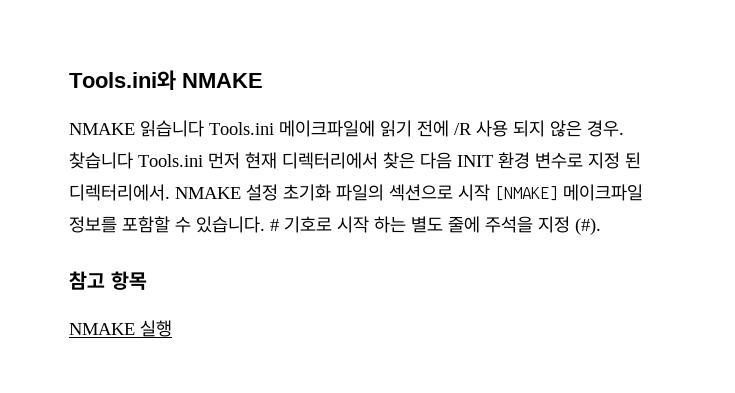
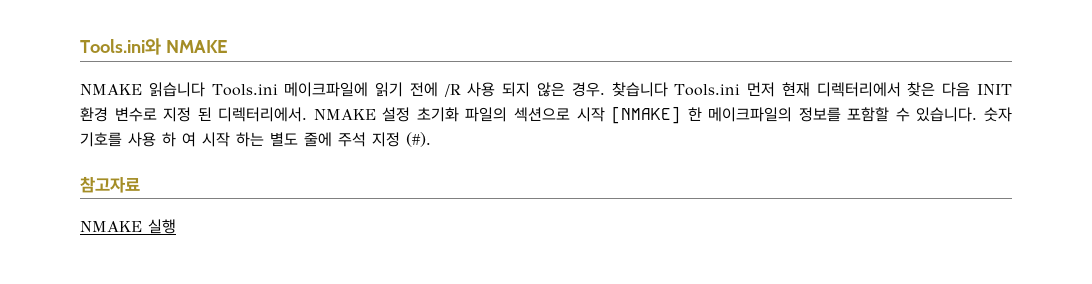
[563,184,643,201] 메이크파일 -> [687,107,793,122] 한 메이크파일의
[270,216,332,233] # 기호로 -> [983,107,1012,122] [80,132,196,147] 숫자 기호를 사용 하 여
[485,216,533,233] 주석을 -> [338,132,366,147] 주석
[69,271,147,290] 참고 항목 -> [80,176,140,193] 참고자료

